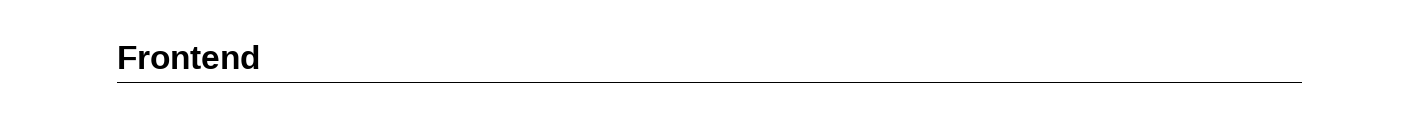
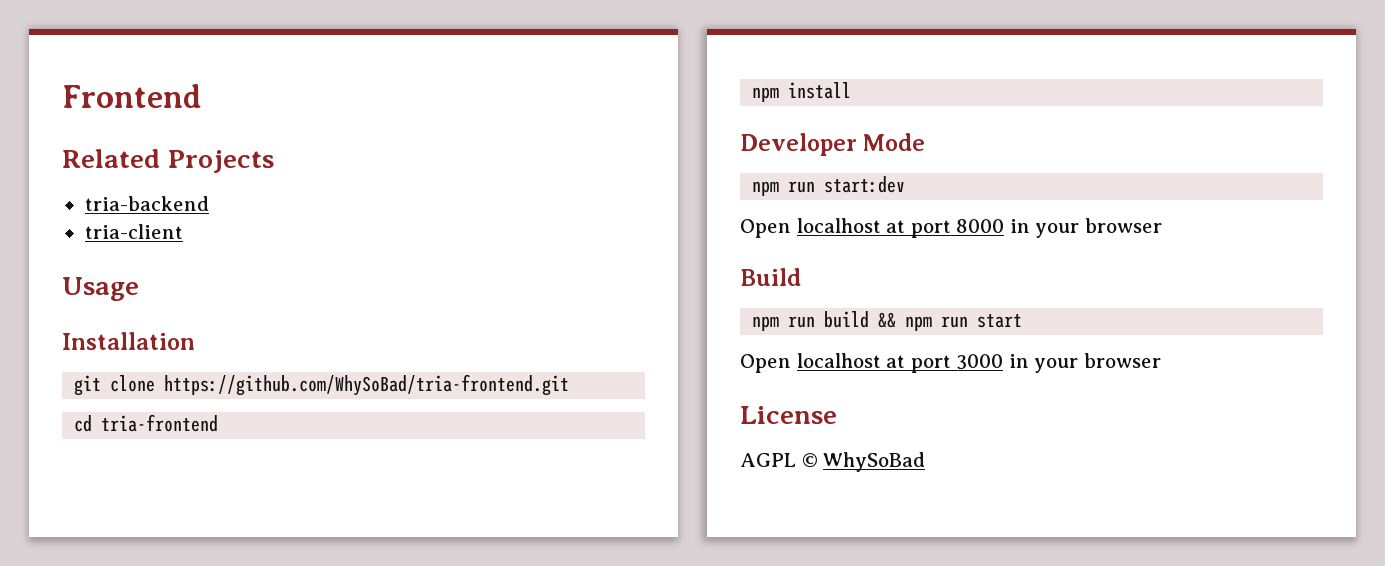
(260, 57) none -> [62,149,275,173] [84,196,209,211] [84,224,183,239] [62,277,139,301] [62,332,195,350] [74,374,570,396] [74,414,219,432] [752,82,852,102] [740,133,926,156] [752,176,906,196] [740,218,1162,238] [740,268,801,286] [752,311,1023,331] [740,353,1161,373] [740,406,837,424] [740,452,926,472] // Related Projects // tria-backend // tria-client // Usage // Installation // git clone https://github.com/WhySoBad/tria-frontend.git // cd tria-frontend // npm install // Developer Mode // npm run start:dev // Open localhost at port 8000 in your browser // Build // npm run build && npm run start // Open localhost at port 3000 in your browser // License // AGPL © WhySoBad

